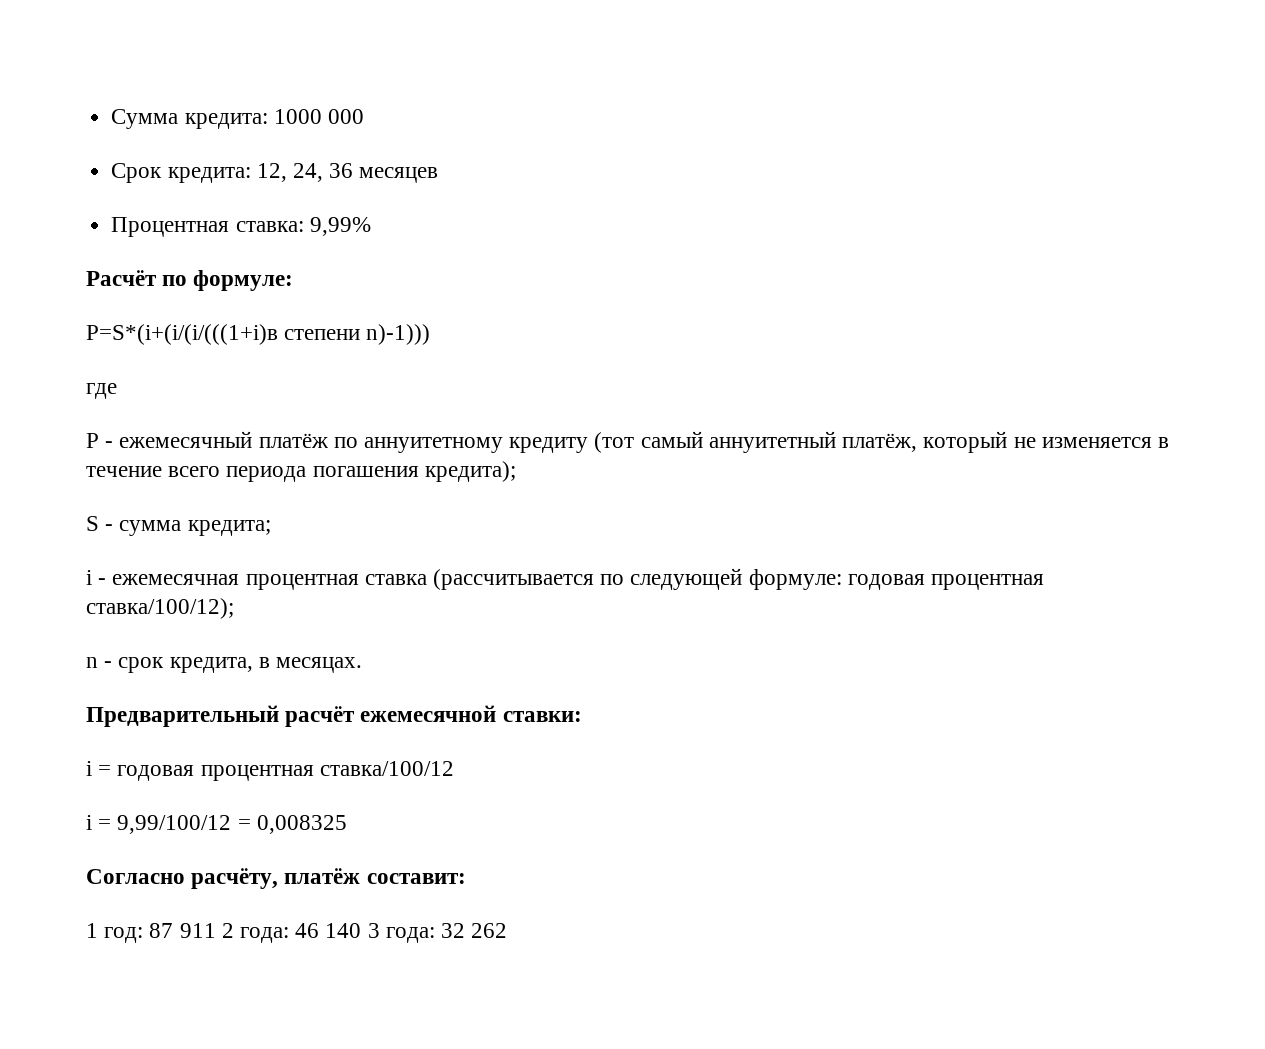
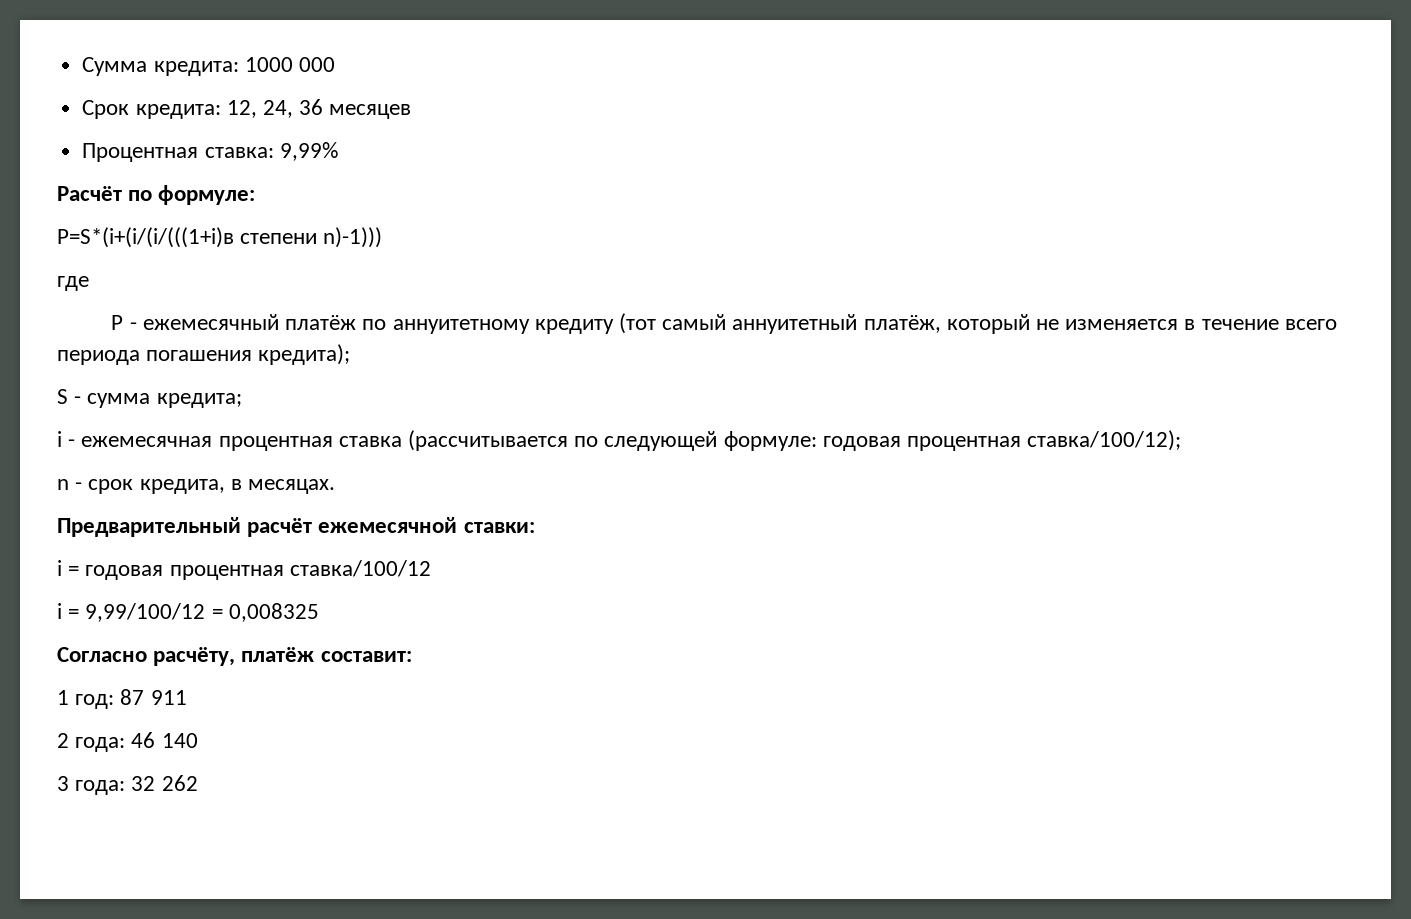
(216, 930) none -> (187, 697) //
(362, 930) none -> (198, 740) //

